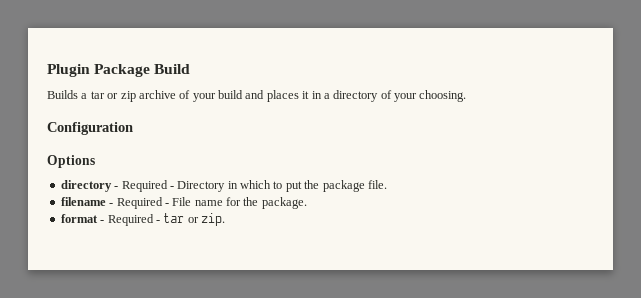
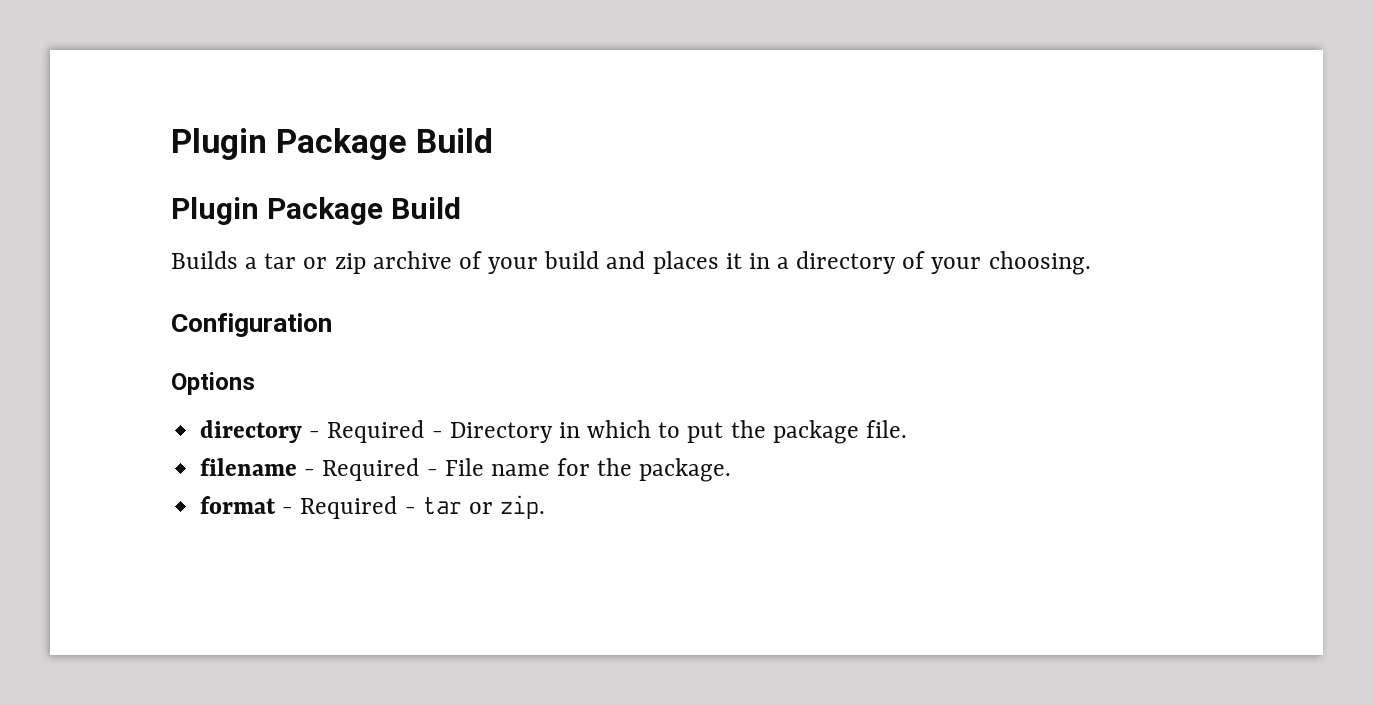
[47,64,191,77] Plugin Package Build -> [171,128,494,160] [171,197,462,225] Plugin Package Build // Plugin Package Build

